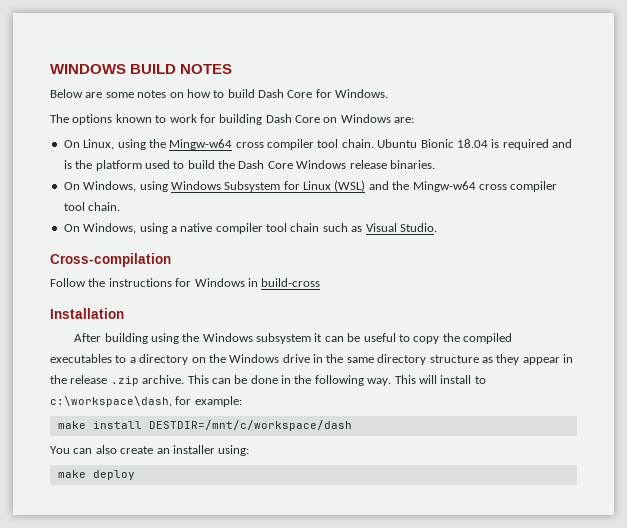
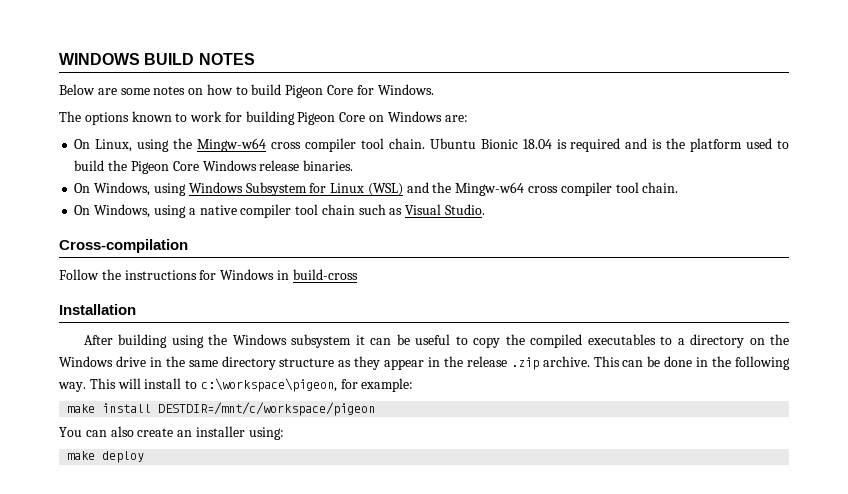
[258,89,284,98] Dash -> [285,85,324,98] Pigeon
[265,114,292,123] Dash -> [297,112,336,125] Pigeon
[238,160,265,169] Dash -> [130,161,169,174] Pigeon
[50,396,172,407] c:\workspace\dash, -> [200,378,337,392] c:\workspace\pigeon,
[148,420,352,431] DESTDIR=/mnt/c/workspace/dash -> [158,402,376,416] DESTDIR=/mnt/c/workspace/pigeon

